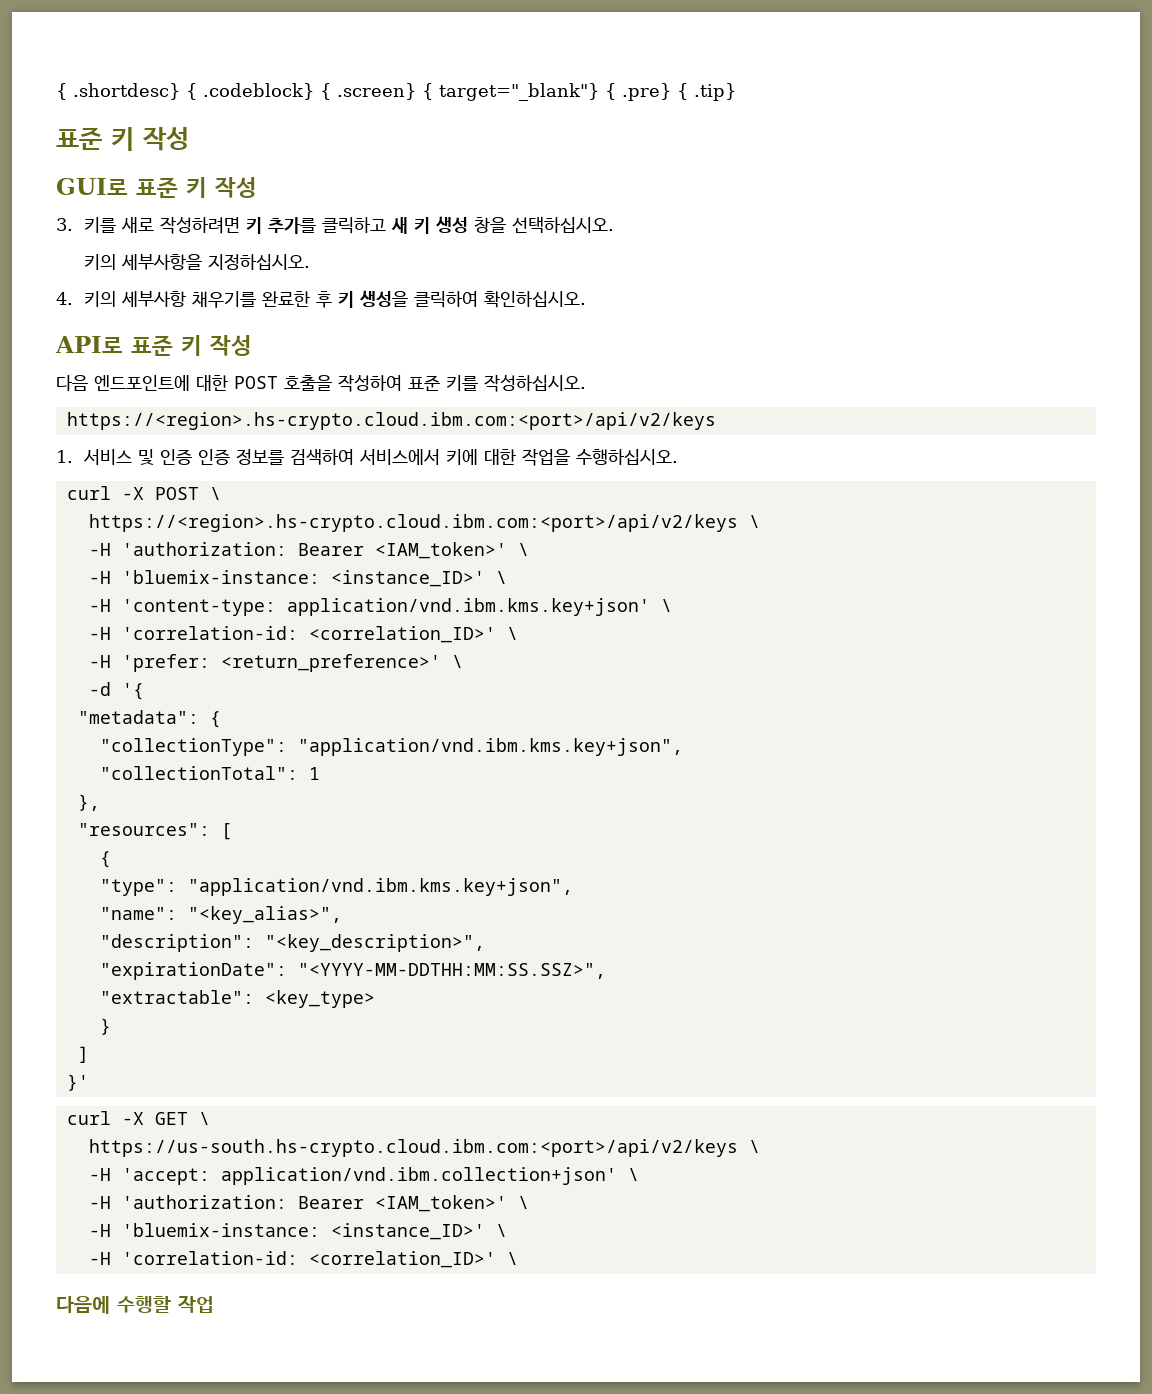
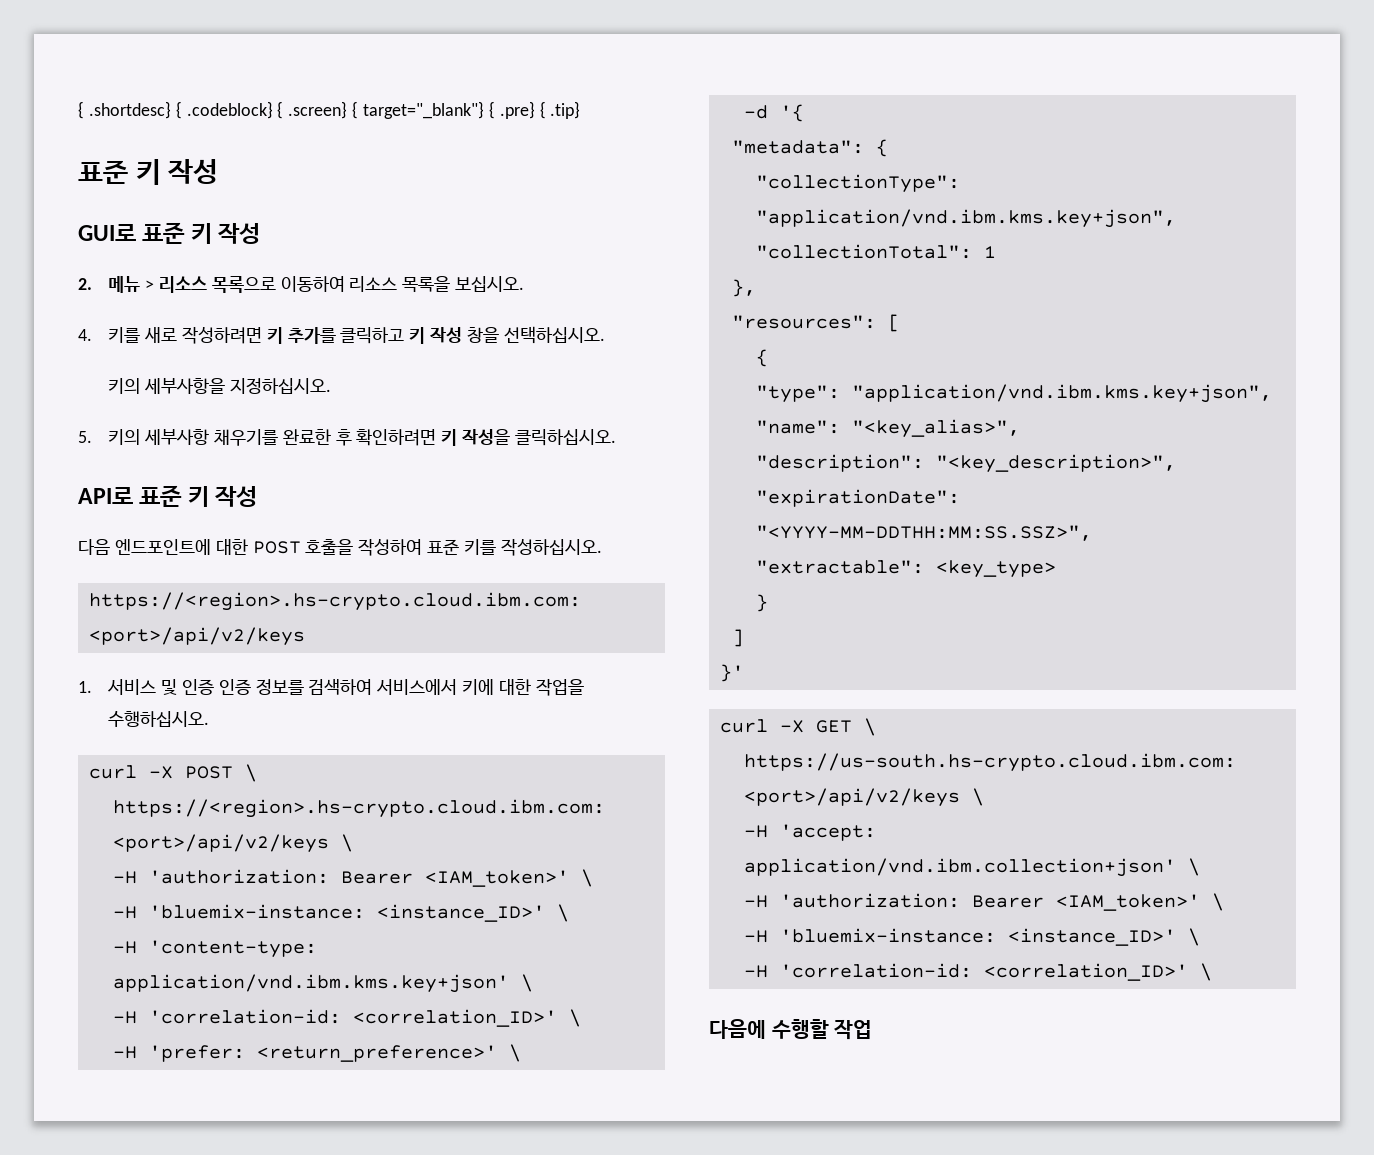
[56,218,73,231] 3. -> [78,276,525,293] [78,329,92,341] 2. 메뉴 > 리소스 목록으로 이동하여 리소스 목록을 보십시오. // 4.
[391,216,469,234] 새 키 생성 -> [409,327,463,344] 키 작성
[56,292,73,305] 4. -> [78,431,92,443] 5.
[338,290,587,308] 키 생성을 클릭하여 확인하십시오. -> [356,429,616,446] 확인하려면 키 작성을 클릭하십시오.

